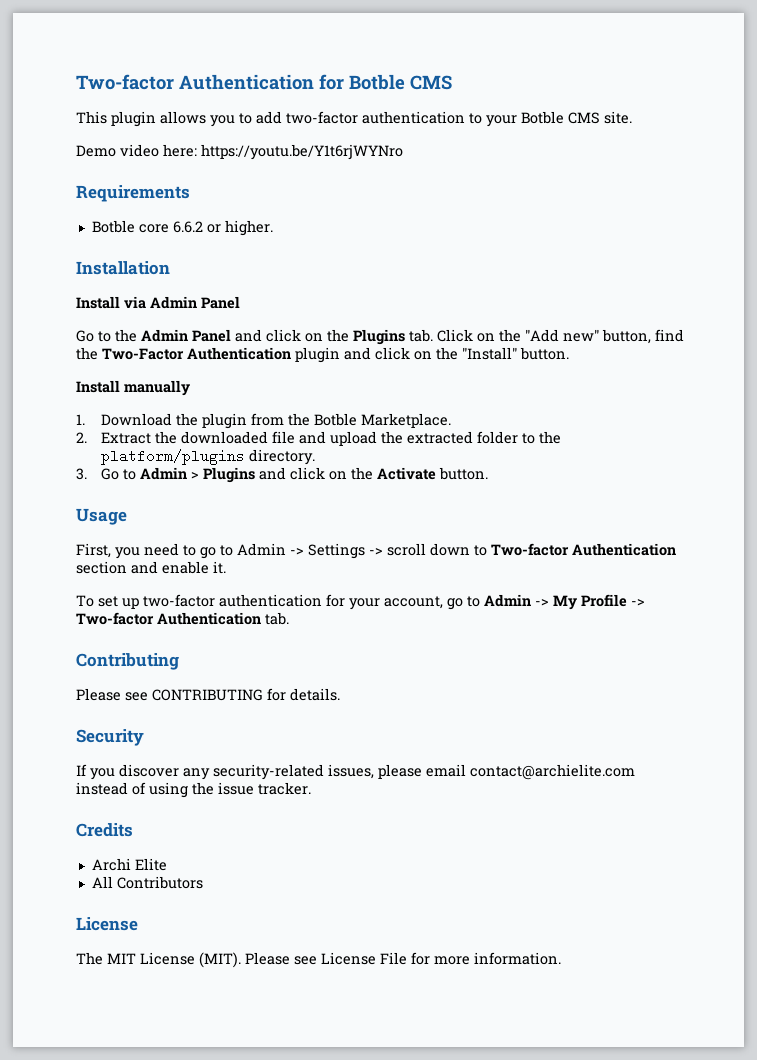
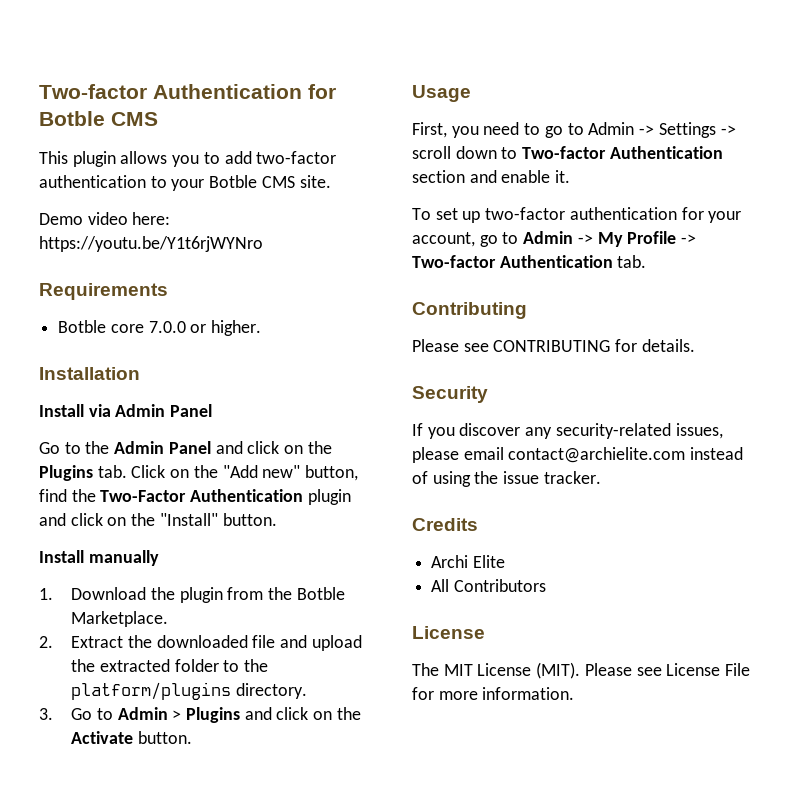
[172,221,203,233] 6.6.2 -> [148,321,186,333] 7.0.0

